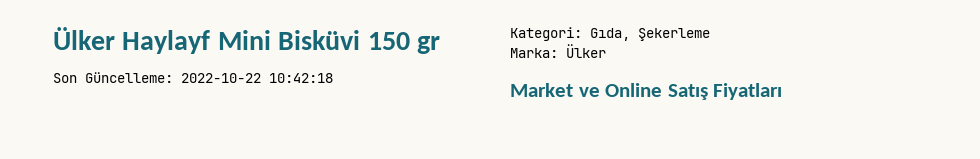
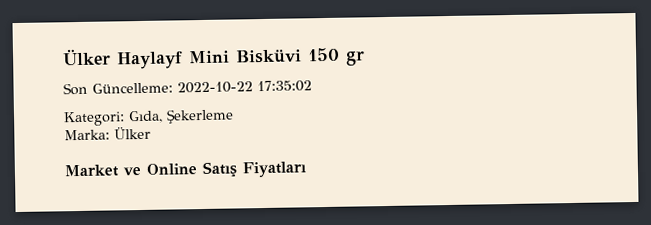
[269,73,333,83] 10:42:18 -> [257,80,312,93] 17:35:02

